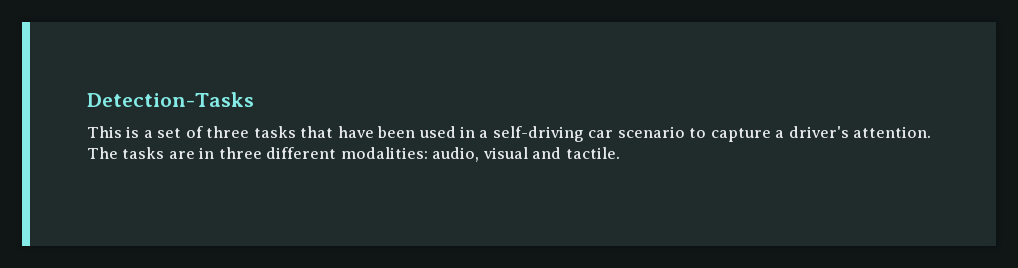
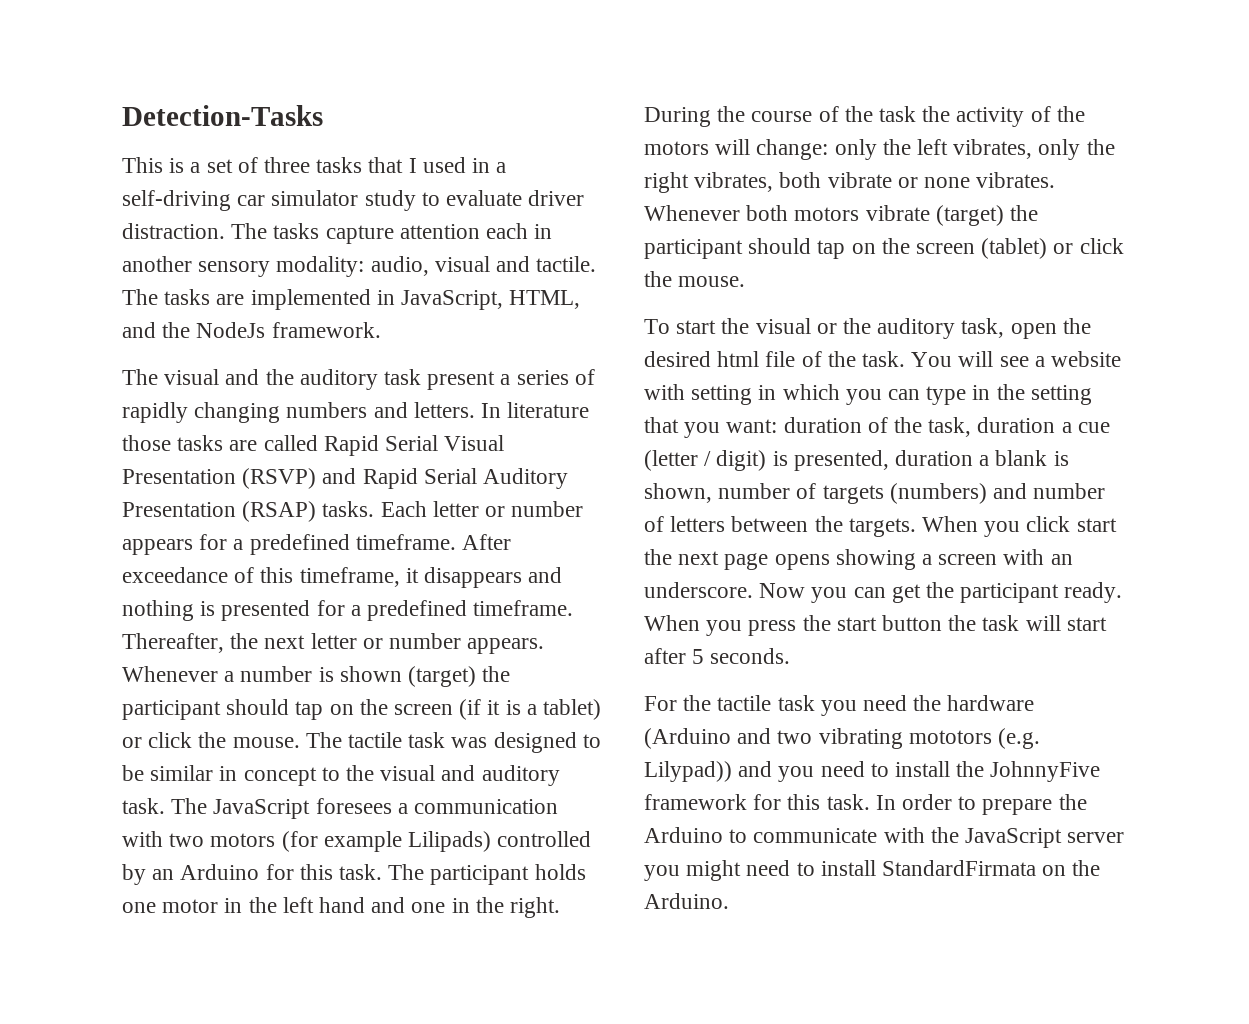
[337,126,416,138] have been -> [408,158,417,173] I
[617,126,932,142] [87,147,620,162] scenario to capture a driver's attention. The tasks are in three different modalities: audio, visual and tactile. -> [271,190,585,211] [122,223,553,244] [122,256,597,277] [122,289,581,310] [122,322,381,338] [122,369,595,390] [122,402,590,423] [122,435,505,456] [122,468,569,489] [122,501,584,522] [122,534,512,555] [122,567,563,588] [122,600,574,621] [122,633,545,654] [122,666,511,687] [122,699,602,720] [122,732,601,753] [122,765,560,786] [122,798,559,819] [122,831,592,852] [122,864,586,885] [122,897,561,918] [644,106,1085,127] [644,139,1115,160] [644,172,1056,193] [644,205,1039,226] [644,238,1124,259] [644,271,746,287] [644,318,1091,339] [644,351,1122,367] [644,384,1092,405] [644,417,1110,438] [644,450,1069,471] [644,483,1106,504] [644,516,1117,537] [644,549,1073,570] [644,582,1123,603] [644,615,1107,636] [644,648,791,664] [644,695,1035,716] [644,728,1041,749] [644,761,1101,782] [644,794,1087,815] [644,827,1125,848] [644,860,1101,881] [644,893,729,909] simulator study to evaluate driver distraction. The tasks capture attention each in another sensory modality: audio, visual and tactile. The tasks are implemented in JavaScript, HTML, and the NodeJs framework. // The visual and the auditory task present a series of rapidly changing numbers and letters. In literature those tasks are called Rapid Serial Visual Presentation (RSVP) and Rapid Serial Auditory Presentation (RSAP) tasks. Each letter or number appears for a predefined timeframe. After exceedance of this timeframe, it disappears and nothing is presented for a predefined timeframe. Thereafter, the next letter or number appears. Whenever a number is shown (target) the participant should tap on the screen (if it is a tablet) or click the mouse. The tactile task was designed to be similar in concept to the visual and auditory task. The JavaScript foresees a communication with two motors (for example Lilipads) controlled by an Arduino for this task. The participant holds one motor in the left hand and one in the right. During the course of the task the activity of the motors will change: only the left vibrates, only the right vibrates, both vibrate or none vibrates. Whenever both motors vibrate (target) the participant should tap on the screen (tablet) or click the mouse. // To start the visual or the auditory task, open the desired html file of the task. You will see a website with setting in which you can type in the setting that you want: duration of the task, duration a cue (letter / digit) is presented, duration a blank is shown, number of targets (numbers) and number of letters between the targets. When you click start the next page opens showing a screen with an underscore. Now you can get the participant ready. When you press the start button the task will start after 5 seconds. // For the tactile task you need the hardware (Arduino and two vibrating mototors (e.g. Lilypad)) and you need to install the JohnnyFive framework for this task. In order to prepare the Arduino to communicate with the JavaScript server you might need to install StandardFirmata on the Arduino.

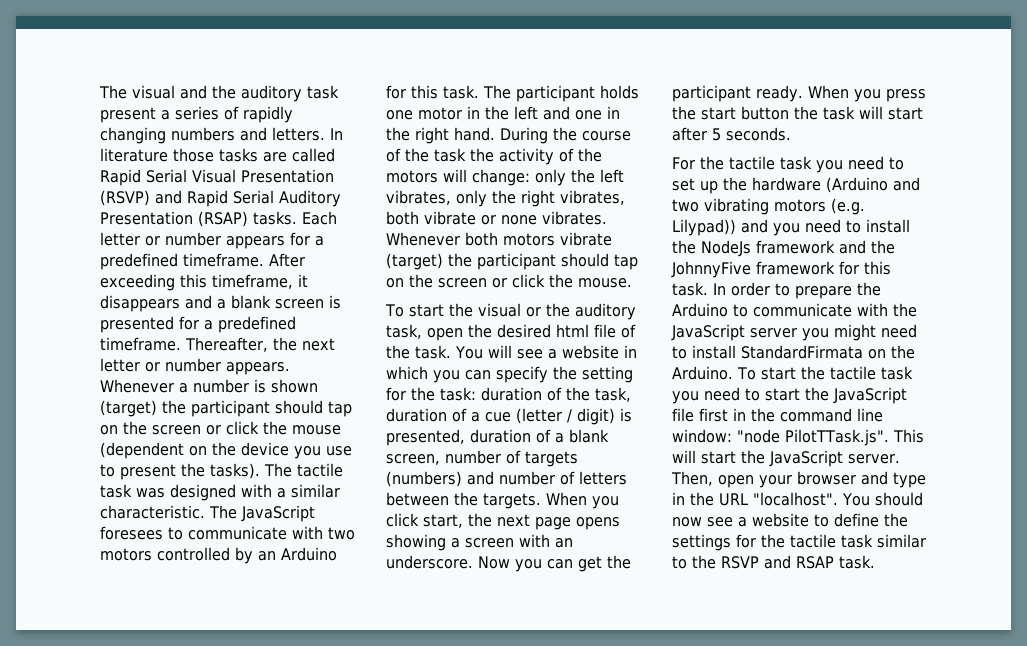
[122,105,323,126] [122,157,507,173] [122,190,585,211] [122,223,553,244] [122,256,597,277] [122,289,581,310] [122,322,381,338] Detection-Tasks // This is a set of three tasks that I used in a self-driving car simulator study to evaluate driver distraction. The tasks capture attention each in another sensory modality: audio, visual and tactile. The tasks are implemented in JavaScript, HTML, and the NodeJs framework. // -> (99, 92) none
[122,567,255,583] exceedance of -> [100,274,175,291] exceeding
[122,600,194,621] nothing -> [217,295,324,309] a blank screen
[459,699,602,720] [122,732,300,748] (if it is a tablet) or click the mouse. -> [206,421,341,435] [100,442,352,459] [100,463,260,480] or click the mouse (dependent on the device you use to present the tasks).
[582,734,601,748] [122,765,560,786] [122,798,165,814] to be similar in concept to the visual and auditory task. -> [241,484,340,498] [100,505,205,519] with a similar characteristic.
[397,799,559,814] a communication -> [168,526,287,540] to communicate
[281,831,492,852] (for example Lilipads) -> (152, 554) none
[319,897,366,913] hand -> (538, 113) none
[510,897,561,918] right. -> [415,127,495,144] right hand.
[981,238,1048,259] (tablet) -> (487, 283) none
[644,384,753,405] with setting -> (619, 352) none
[926,384,1092,405] [644,417,778,438] type in the setting that you want: -> [496,366,633,383] [386,387,476,401] specify the setting for the task:
(1056, 425) none -> [452,408,467,422] of
[979,450,1069,466] [644,483,712,503] a blank is shown, -> [536,429,609,443] [386,454,440,465] of a blank screen,
[1076,518,1117,532] start -> [423,514,463,528] start,
(908, 703) none -> [889,157,904,170] [672,178,718,194] to set up
[908,730,992,744] mototors -> [774,199,826,212] motors
(985, 769) none -> [701,240,895,257] NodeJs framework and the
(729, 901) none -> [737,366,913,380] [672,387,907,404] [672,408,883,422] [672,429,924,446] [672,450,900,467] [671,471,926,488] [672,492,923,506] [672,513,908,527] [672,534,926,551] [672,555,875,569] To start the tactile task you need to start the JavaScript file first in the command line window: "node PilotTTask.js". This will start the JavaScript server. Then, open your browser and type in the URL "localhost". You should now see a website to define the settings for the tactile task similar to the RSVP and RSAP task.

